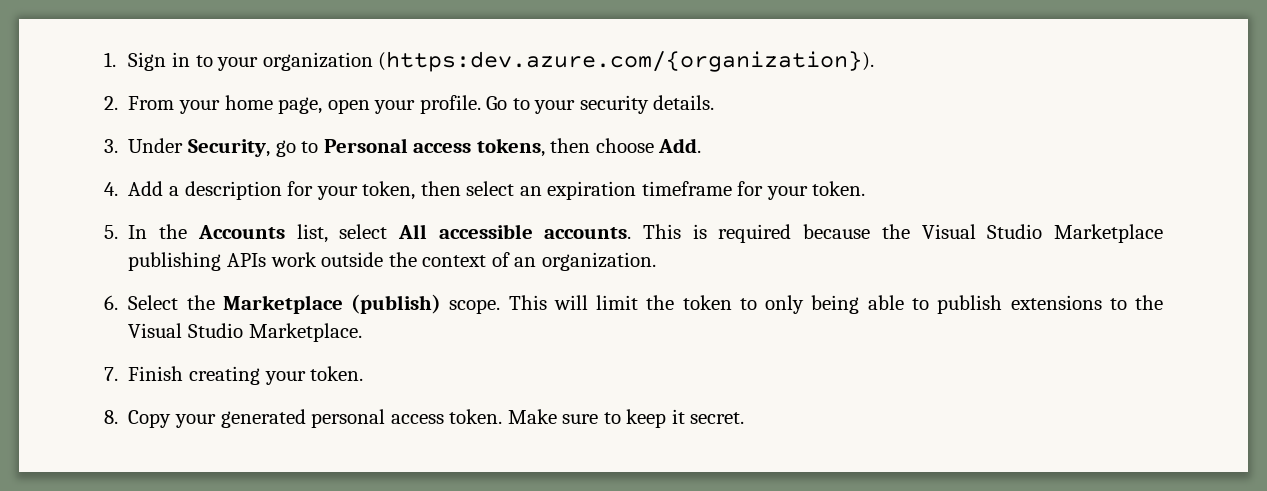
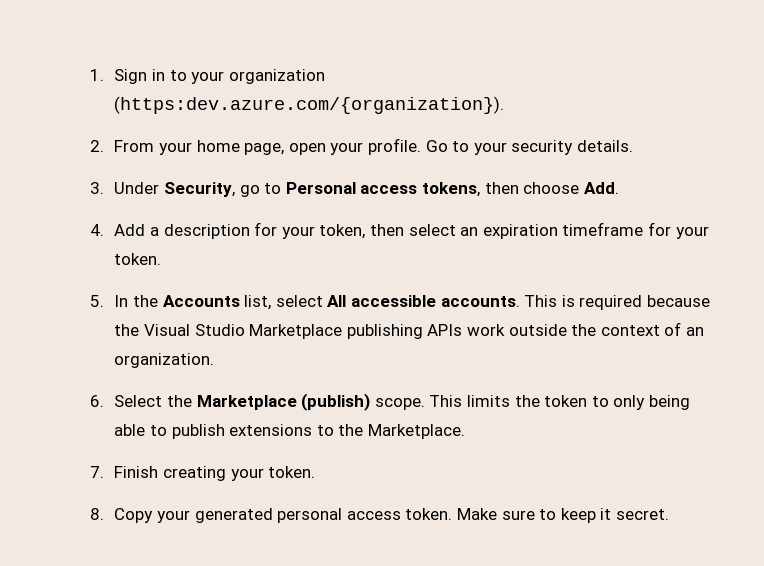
[553,295,639,310] will limit -> [467,395,511,407] limits
[128,323,243,338] Visual Studio -> (364, 430) none

